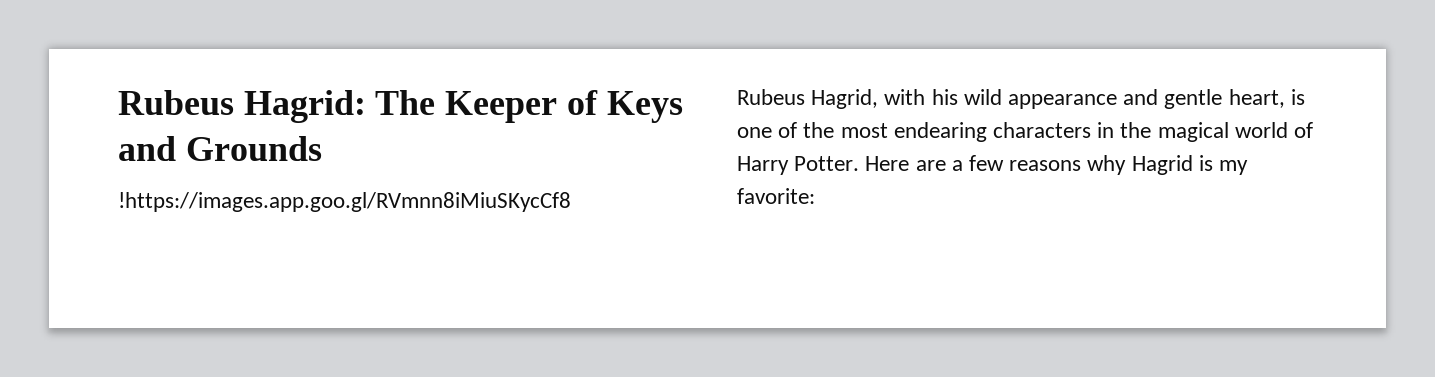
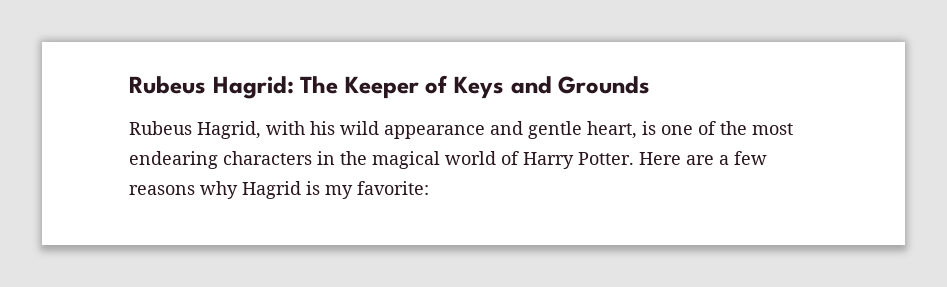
[118,192,571,212] // !https://images.app.goo.gl/RVmnn8iMiuSKycCf8 -> (651, 85) none

